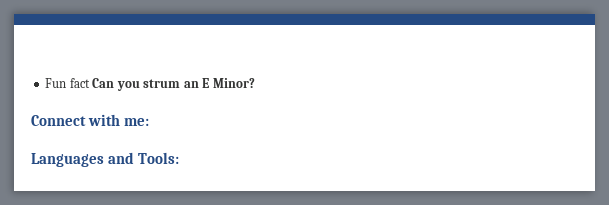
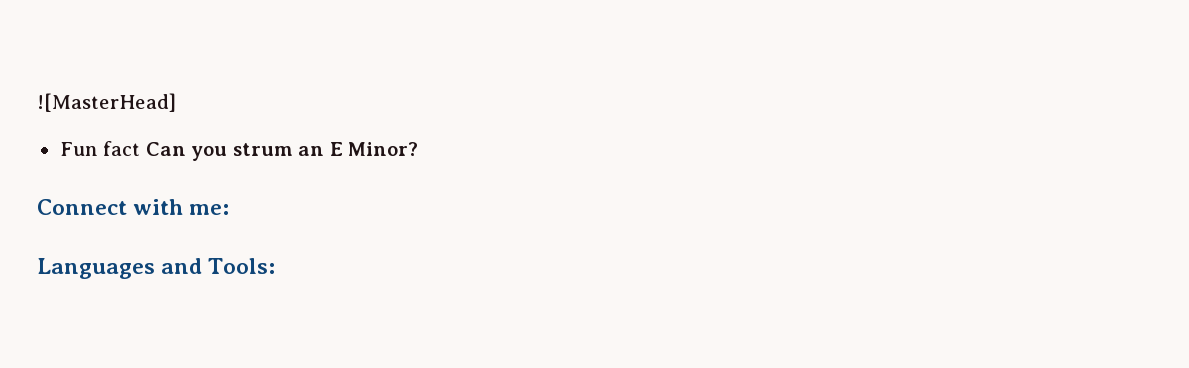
(45, 83) none -> [37,93,176,112] ![MasterHead] //

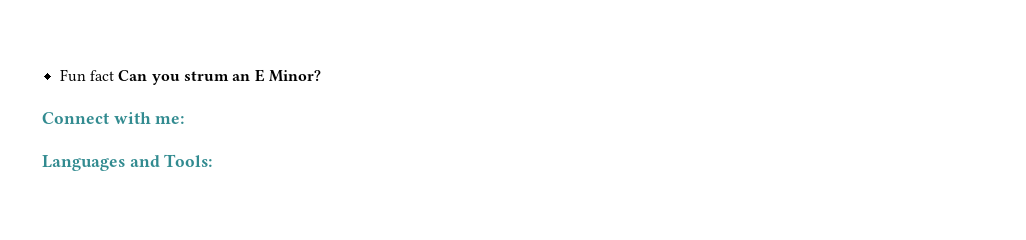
[37,93,176,112] ![MasterHead] // -> (59, 75) none

